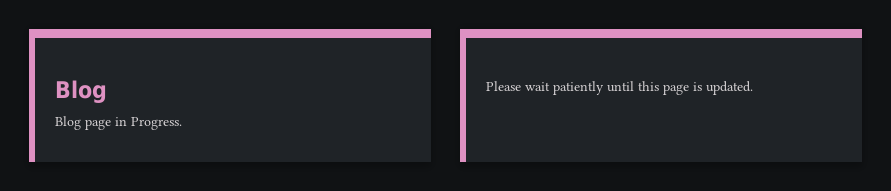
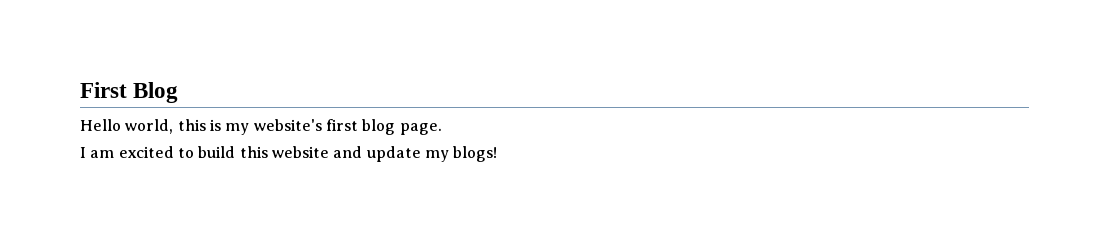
(55, 91) none -> [80,82,127,98] First
[55,116,182,130] [486,81,753,95] Blog page in Progress. // Please wait patiently until this page is updated. -> [80,119,442,135] [80,146,498,162] Hello world, this is my website's first blog page. // I am excited to build this website and update my blogs!

